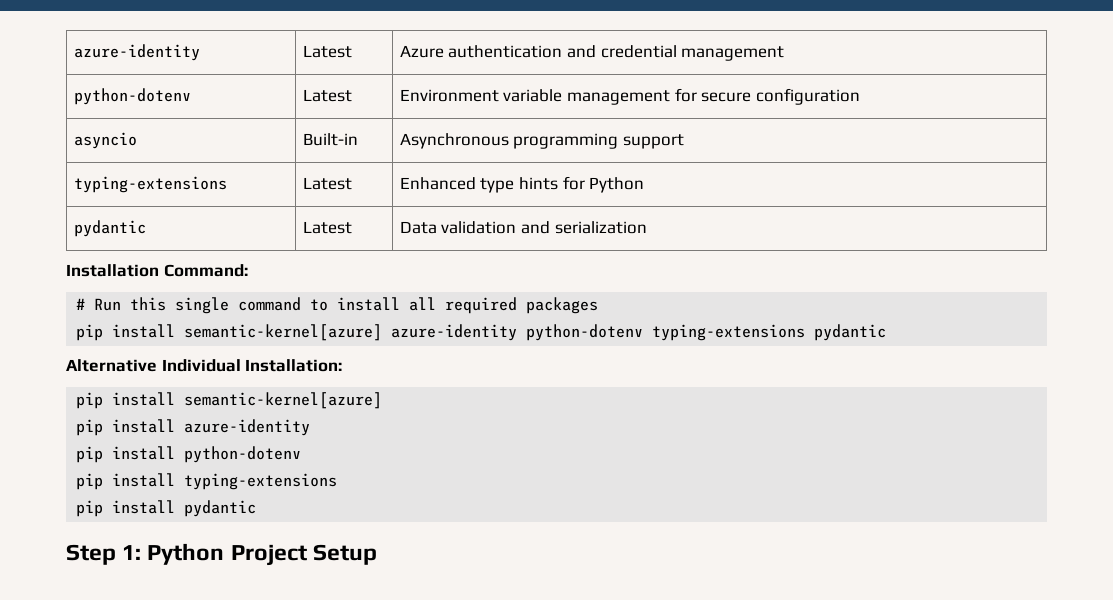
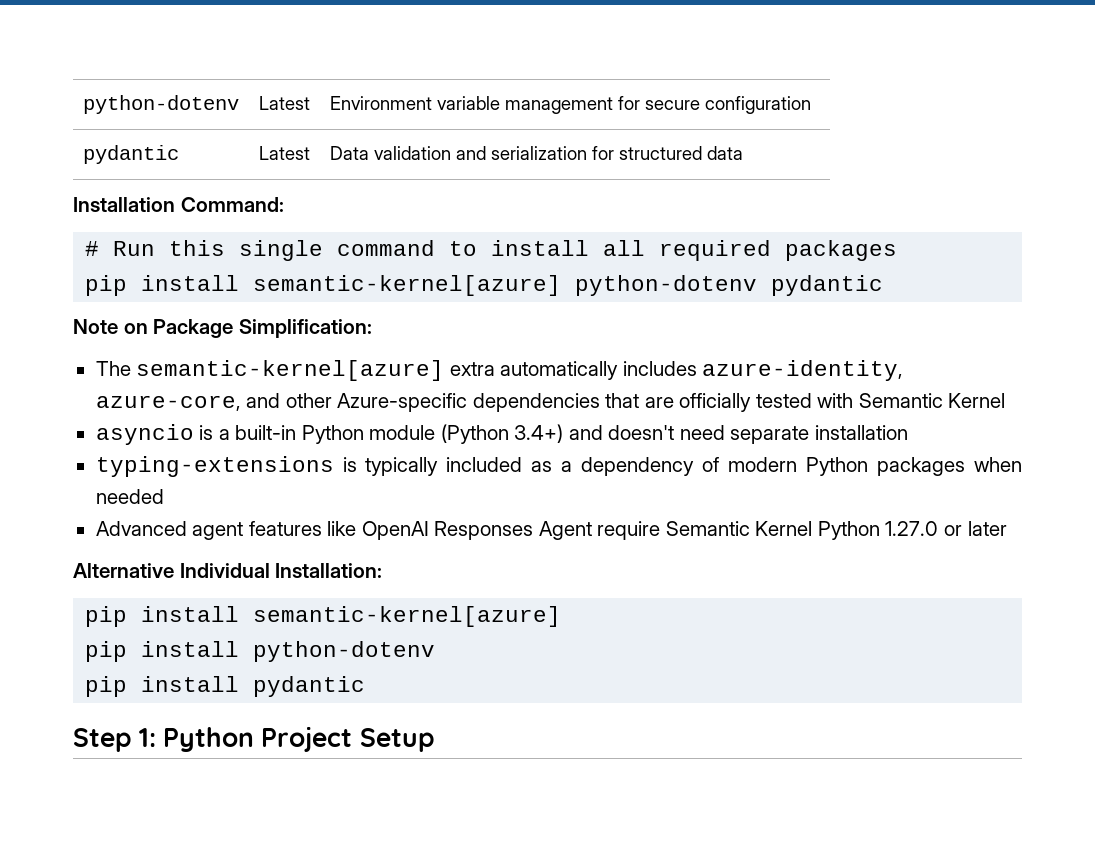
[73,44,200,61] [302,45,352,58] [399,45,785,61] azure-identity | Latest | Azure authentication and credential management // -> (82, 104) none
[73,132,137,149] [302,133,358,146] [399,133,684,149] [73,176,227,193] [302,177,352,190] [399,176,645,193] // asyncio | Built-in | Asynchronous programming support // typing-extensions | Latest | Enhanced type hints for Python -> (811, 105) none
(647, 227) none -> [591,146,743,160] for structured data
[391,324,887,341] azure-identity python-dotenv typing-extensions pydantic -> [575,275,884,296] [73,319,372,338] [95,360,904,381] [95,393,1006,412] [95,424,908,445] [95,456,1023,477] [95,489,164,504] [95,521,1007,540] python-dotenv pydantic // Note on Package Simplification: // The semantic-kernel[azure] extra automatically includes azure-identity, azure-core, and other Azure-specific dependencies that are officially tested with Semantic Kernel // asyncio is a built-in Python module (Python 3.4+) and doesn't need separate installation // typing-extensions is typically included as a dependency of modern Python packages when needed // Advanced agent features like OpenAI Responses Agent require Semantic Kernel Python 1.27.0 or later
[76,419,311,436] // pip install azure-identity -> (562, 616) none
[76,473,338,490] // pip install typing-extensions -> (436, 651) none

